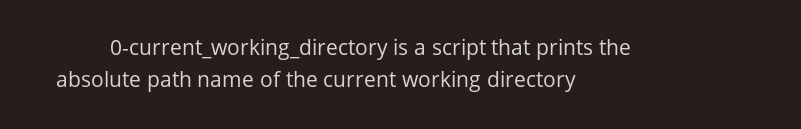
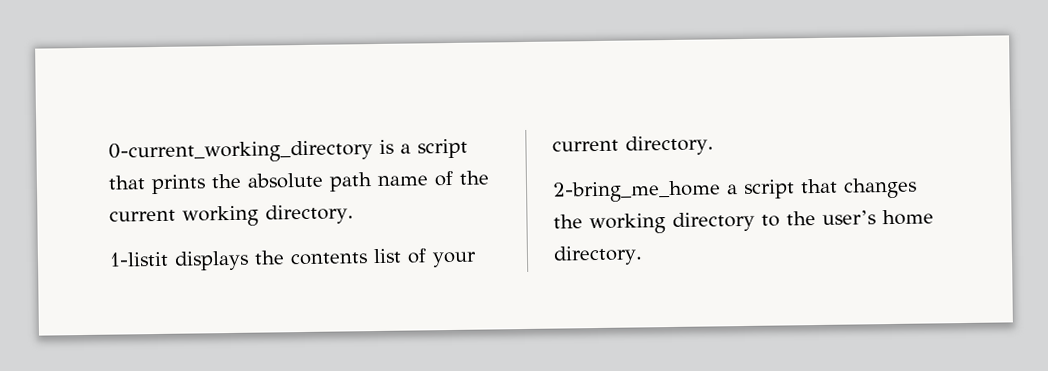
[486,70,576,92] directory -> [265,204,354,225] [109,248,477,271] [552,135,714,156] [552,177,917,203] [553,209,934,235] [553,245,643,266] directory. // 1-listit displays the contents list of your current directory. // 2-bring_me_home a script that changes the working directory to the user’s home directory.

